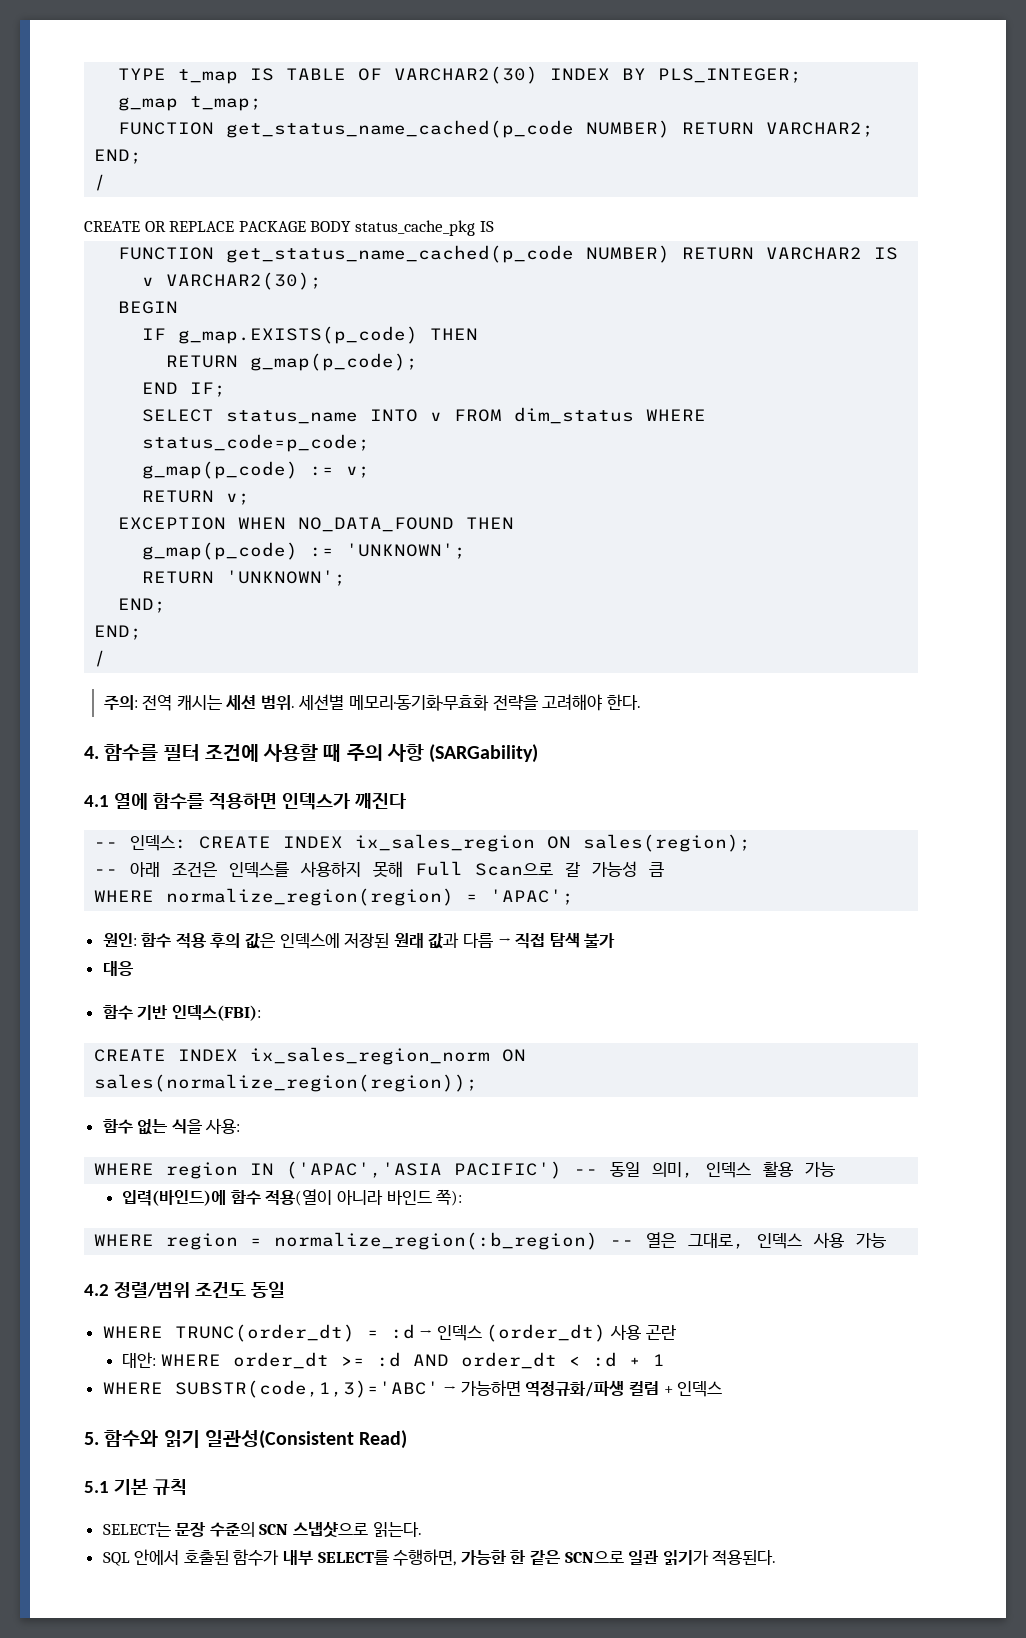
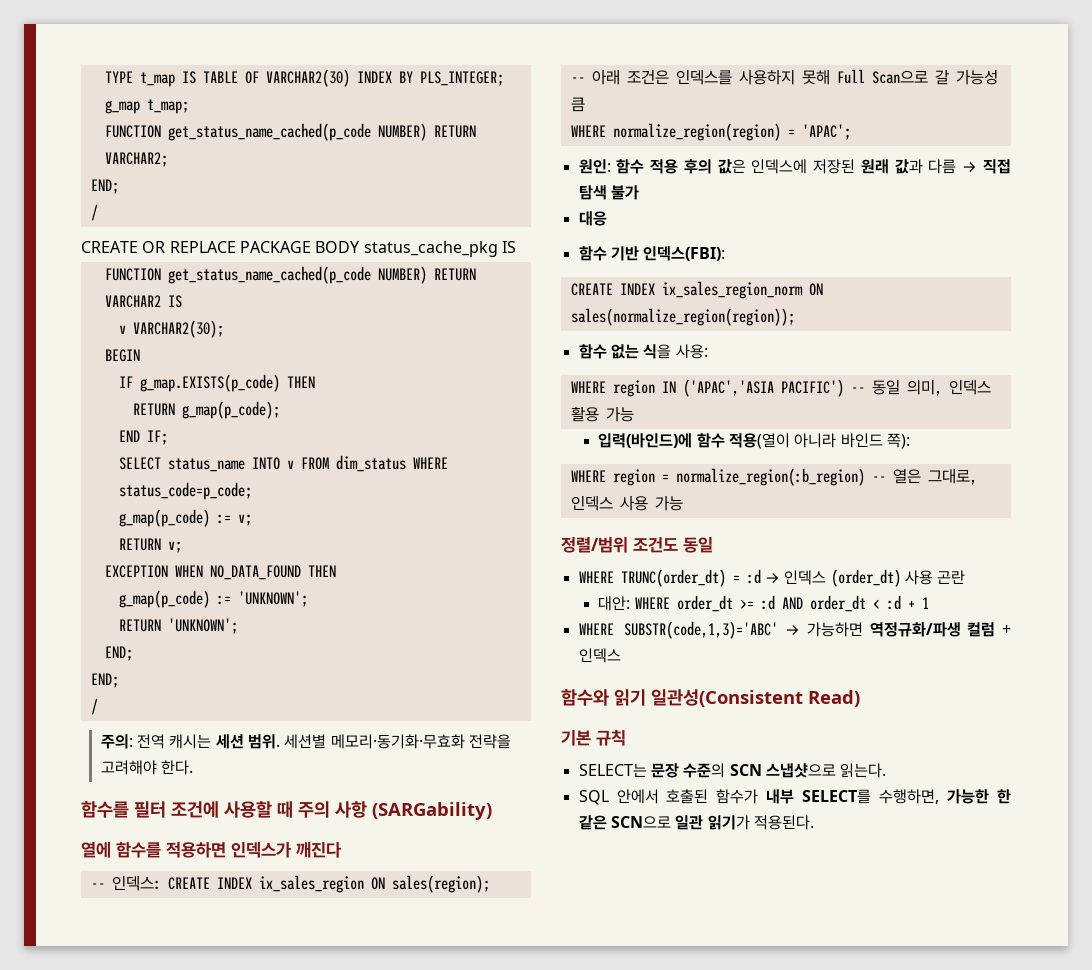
[84,746,99,759] 4. -> (193, 767) none
[84,795,109,807] 4.1 -> (492, 811) none
[84,1284,109,1296] 4.2 -> (683, 503) none
[84,1432,99,1445] 5. -> (621, 655) none
[84,1481,109,1493] 5.1 -> (860, 698) none

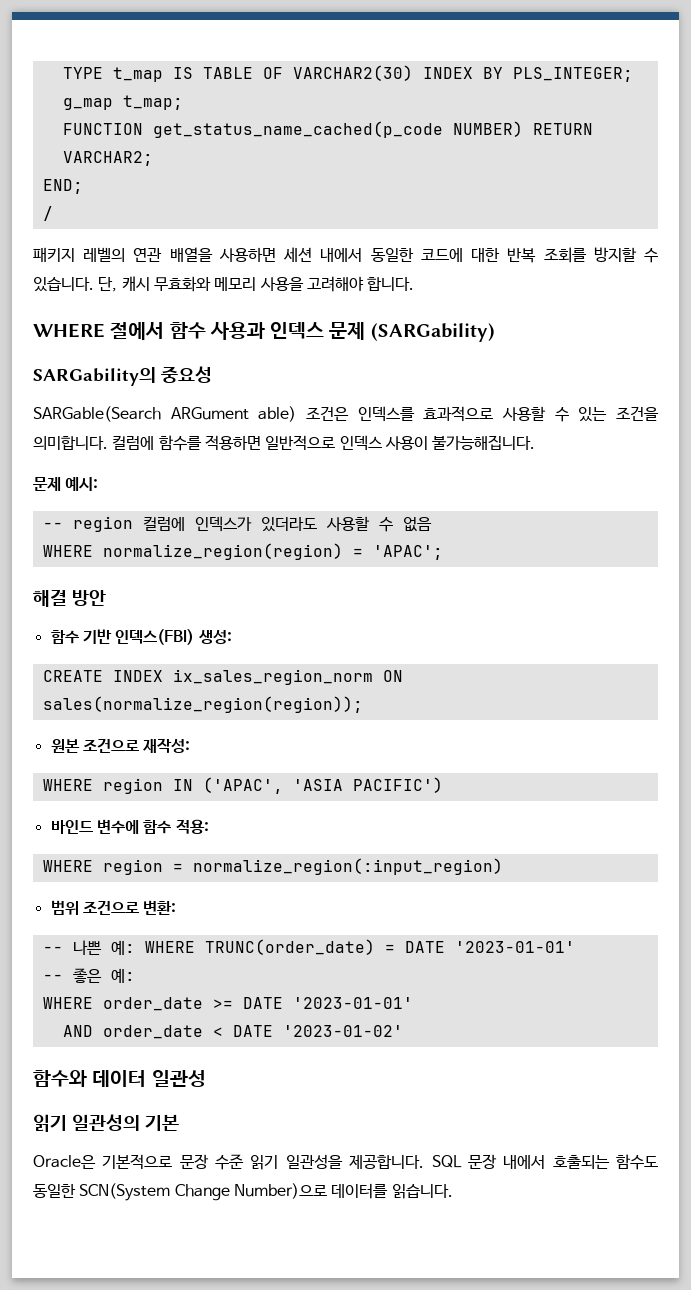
[81,241,516,257] [104,266,476,284] [104,295,182,308] [118,320,224,338] [104,349,140,362] [118,374,315,392] [132,401,280,419] [118,430,168,445] [118,455,448,472] [118,482,252,500] [118,509,252,527] [118,538,182,553] [104,565,336,580] [118,590,308,608] [118,618,238,634] [104,646,133,661] [90,673,119,688] [90,698,98,715] [100,734,511,749] [100,760,193,775] [81,801,492,820] [81,841,342,858] [90,875,490,893] [570,69,998,85] [570,97,585,112] [570,123,851,141] [578,159,1011,174] [578,185,639,200] [578,211,607,226] CREATE OR REPLACE PACKAGE BODY status_cache_pkg IS // FUNCTION get_status_name_cached(p_code NUMBER) RETURN VARCHAR2 IS // v VARCHAR2(30); // BEGIN // IF g_map.EXISTS(p_code) THEN // RETURN g_map(p_code); // END IF; // SELECT status_name INTO v FROM dim_status WHERE status_code=p_code; // g_map(p_code) := v; // RETURN v; // EXCEPTION WHEN NO_DATA_FOUND THEN // g_map(p_code) := 'UNKNOWN'; // RETURN 'UNKNOWN'; // END; // END; // / // 주의: 전역 캐시는 세션 범위. 세션별 메모리·동기화·무효화 전략을 고려해야 한다. // 함수를 필터 조건에 사용할 때 주의 사항 (SARGability) // 열에 함수를 적용하면 인덱스가 깨진다 // -- 인덱스: CREATE INDEX ix_sales_region ON sales(region); // -- 아래 조건은 인덱스를 사용하지 못해 Full Scan으로 갈 가능성 큼 // WHERE normalize_region(region) = 'APAC'; // 원인: 함수 적용 후의 값은 인덱스에 저장된 원래 값과 다름 → 직접 탐색 불가 // 대응 -> [33,247,658,263] [33,276,415,292] [33,322,495,342] [33,366,212,386] [33,406,659,422] [33,435,536,451] [33,477,99,491] [42,516,432,532] [42,543,443,560] [33,589,106,607] 패키지 레벨의 연관 배열을 사용하면 세션 내에서 동일한 코드에 대한 반복 조회를 방지할 수 있습니다. 단, 캐시 무효화와 메모리 사용을 고려해야 합니다. // WHERE 절에서 함수 사용과 인덱스 문제 (SARGability) // SARGability의 중요성 // SARGable(Search ARGument able) 조건은 인덱스를 효과적으로 사용할 수 있는 조건을 의미합니다. 컬럼에 함수를 적용하면 일반적으로 인덱스 사용이 불가능해집니다. // 문제 예시: // -- region 컬럼에 인덱스가 있더라도 사용할 수 없음 // WHERE normalize_region(region) = 'APAC'; // 해결 방안
[643,246,726,261] 인덱스(FBI): -> [115,629,232,645] 인덱스(FBI) 생성:
[578,344,708,359] 함수 없는 식을 사용: -> [50,738,191,753] 원본 조건으로 재작성:
[682,379,774,397] ('APAC','ASIA -> [202,777,343,794] ('APAC', 'ASIA
[850,379,991,396] [570,406,634,422] [598,433,910,449] [570,468,977,486] [570,495,683,511] [561,537,713,553] [578,569,966,587] [598,595,929,612] [578,621,1011,639] [578,648,621,663] [561,689,860,707] [561,729,626,746] [578,763,887,778] [578,789,1011,805] [578,815,814,830] -- 동일 의미, 인덱스 활용 가능 // 입력(바인드)에 함수 적용(열이 아니라 바인드 쪽): // WHERE region = normalize_region(:b_region) -- 열은 그대로, 인덱스 사용 가능 // 정렬/범위 조건도 동일 // WHERE TRUNC(order_dt) = :d → 인덱스 (order_dt) 사용 곤란 // 대안: WHERE order_dt >= :d AND order_dt < :d + 1 // WHERE SUBSTR(code,1,3)='ABC' → 가능하면 역정규화/파생 컬럼 + 인덱스 // 함수와 읽기 일관성(Consistent Read) // 기본 규칙 // SELECT는 문장 수준의 SCN 스냅샷으로 읽는다. // SQL 안에서 호출된 함수가 내부 SELECT를 수행하면, 가능한 한 같은 SCN으로 일관 읽기가 적용된다. -> [50,819,209,834] [42,858,503,875] [50,900,177,915] [42,939,575,955] [42,968,135,983] [42,997,413,1011] [62,1025,403,1039] [33,1070,206,1087] [33,1114,179,1132] [33,1154,659,1170] [33,1183,453,1201] // 바인드 변수에 함수 적용: // WHERE region = normalize_region(:input_region) // 범위 조건으로 변환: // -- 나쁜 예: WHERE TRUNC(order_date) = DATE '2023-01-01' // -- 좋은 예: // WHERE order_date >= DATE '2023-01-01' // AND order_date < DATE '2023-01-02' // 함수와 데이터 일관성 // 읽기 일관성의 기본 // Oracle은 기본적으로 문장 수준 읽기 일관성을 제공합니다. SQL 문장 내에서 호출되는 함수도 동일한 SCN(System Change Number)으로 데이터를 읽습니다.

